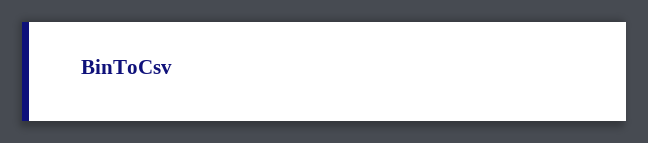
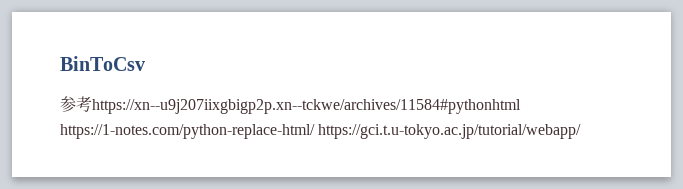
(172, 66) none -> [60,96,521,114] [60,124,582,139] // 参考https://xn--u9j207iixgbigp2p.xn--tckwe/archives/11584#pythonhtml https://1-notes.com/python-replace-html/ https://gci.t.u-tokyo.ac.jp/tutorial/webapp/

